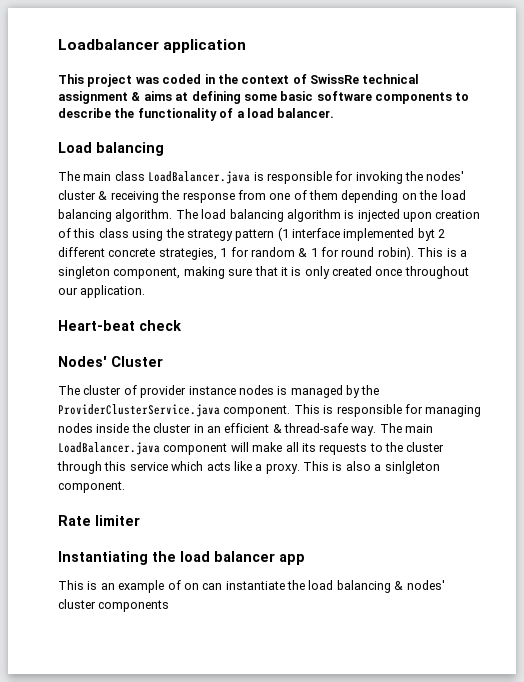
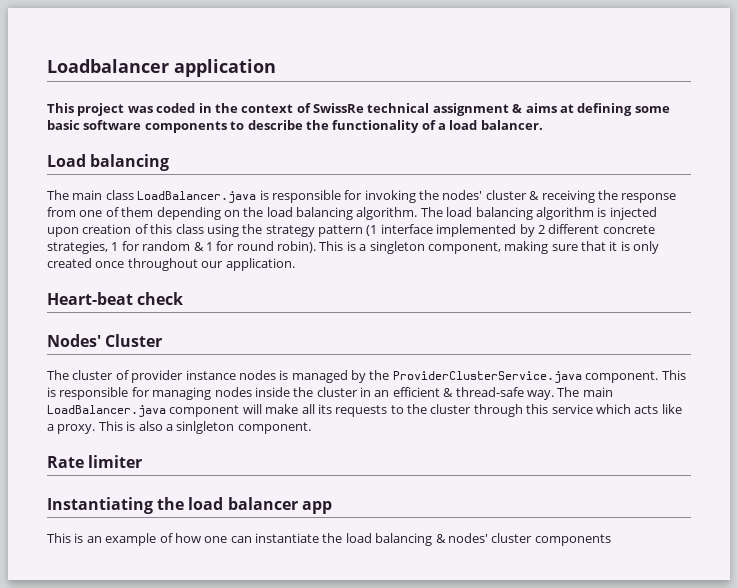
[417,228,435,241] byt -> [519,224,535,237] by
[183,583,199,590] on -> [174,533,228,543] how one

